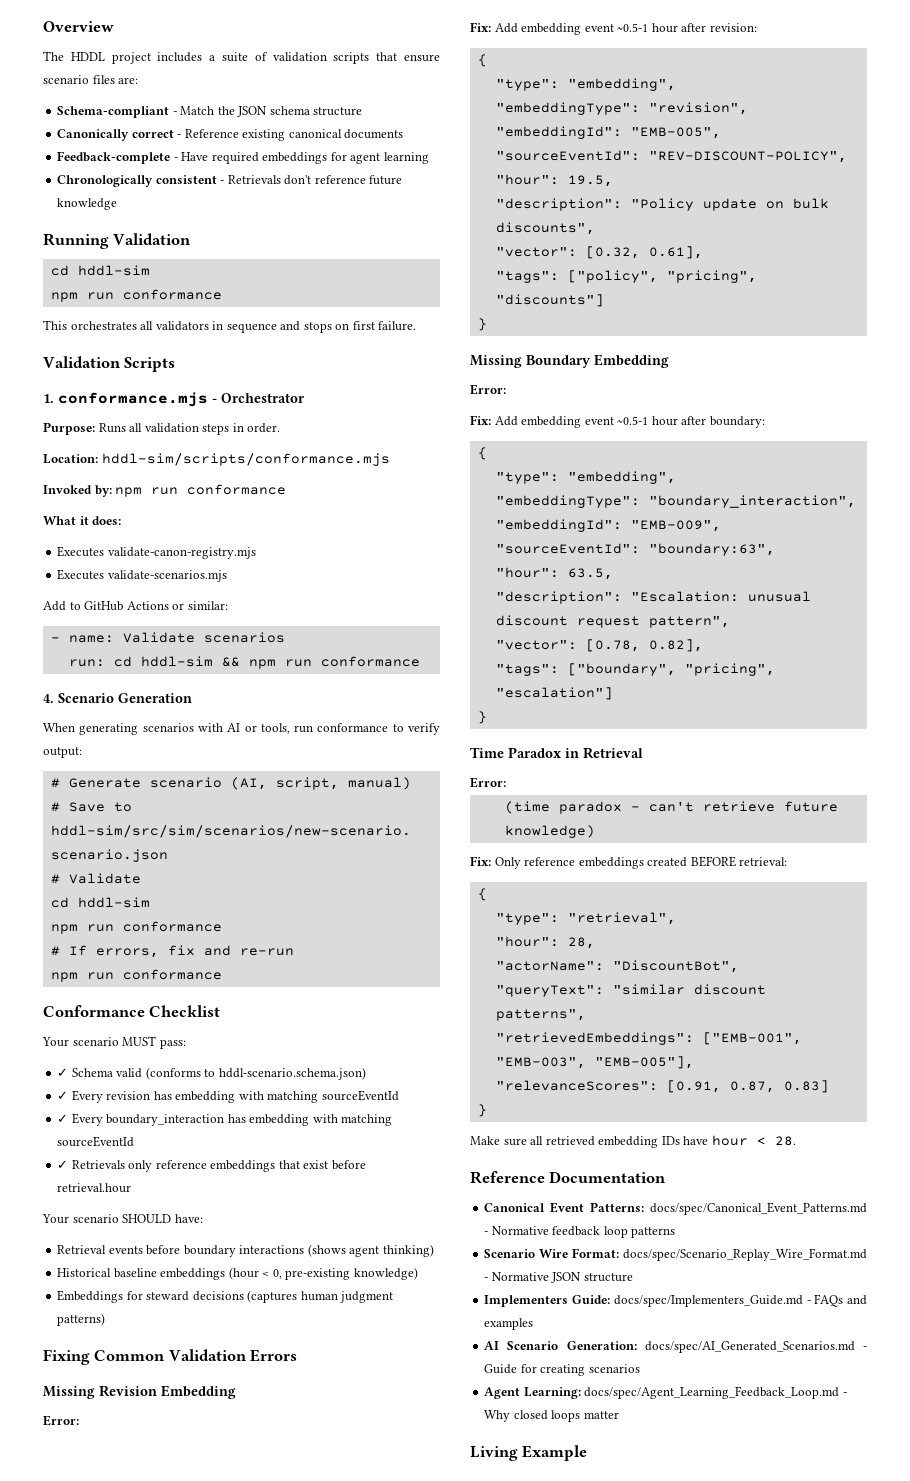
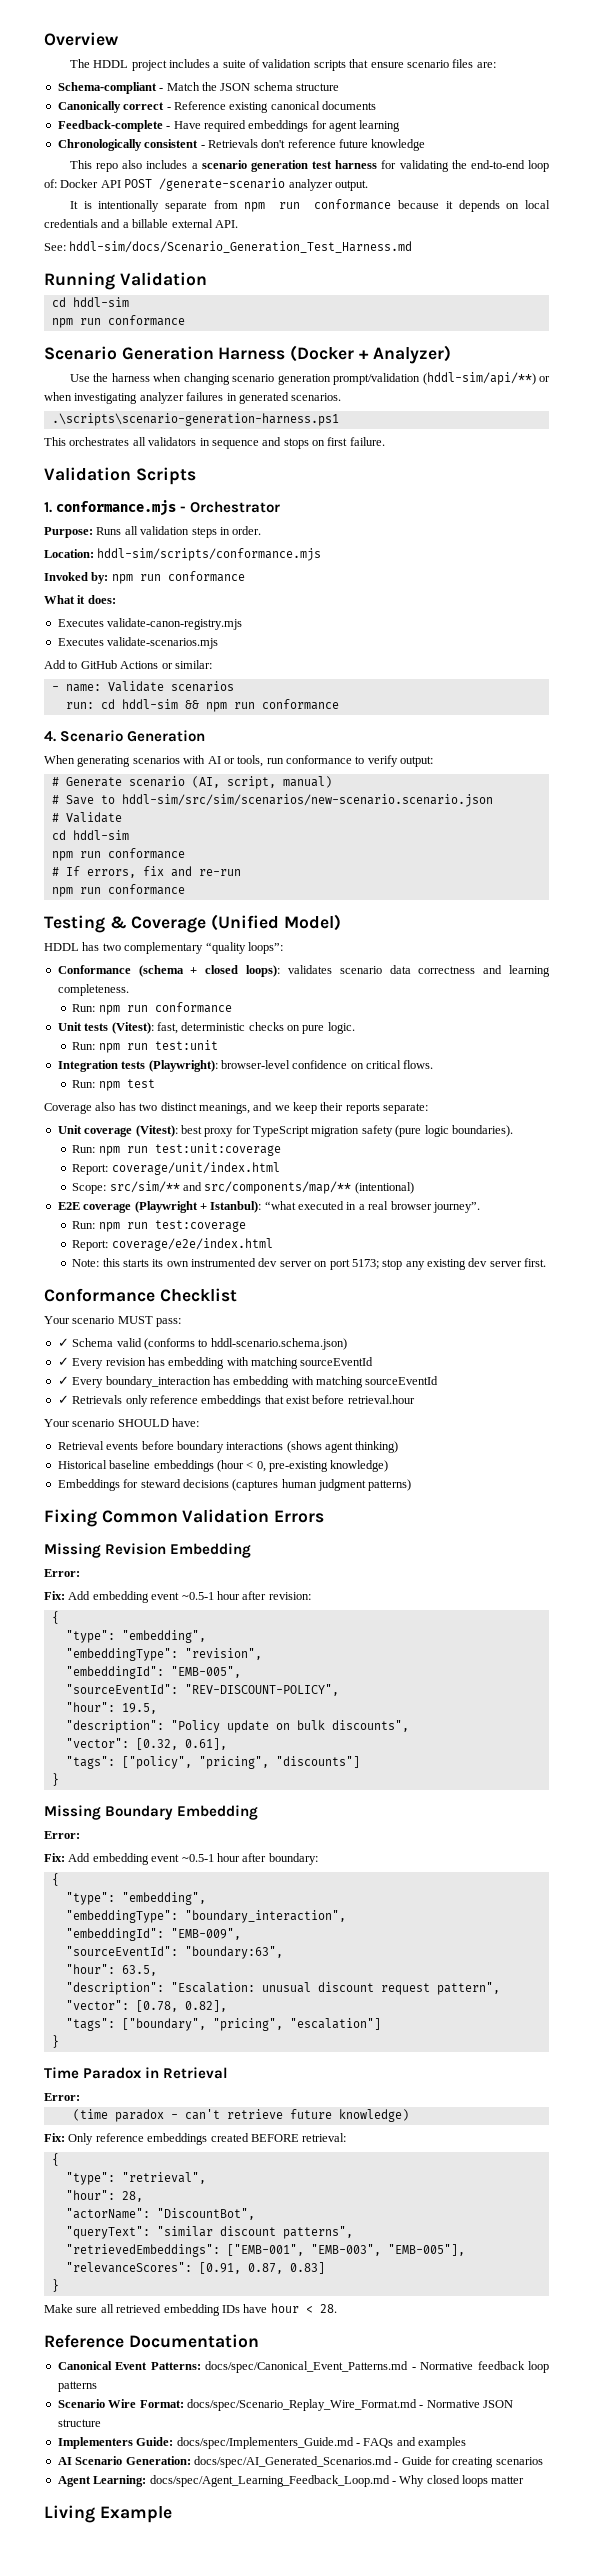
(118, 204) none -> [69,160,550,172] [44,178,368,191] [69,199,550,212] [44,219,238,228] [44,241,413,253] // This repo also includes a scenario generation test harness for validating the end-to-end loop of: Docker API POST /generate-scenario analyzer output. // It is intentionally separate from npm run conformance because it depends on local credentials and a billable external API. // See: hddl-sim/docs/Scenario_Generation_Test_Harness.md
(222, 294) none -> [44,345,451,364] [69,372,550,385] [44,392,342,404] [51,413,339,426] // Scenario Generation Harness (Docker + Analyzer) // Use the harness when changing scenario generation prompt/validation (hddl-sim/api/**) or when investigating analyzer failures in generated scenarios. // .\scripts\scenario-generation-harness.ps1
(222, 974) none -> [44,914,341,933] [44,942,283,954] [57,965,550,977] [57,984,129,996] [72,1002,232,1015] [57,1022,355,1034] [72,1040,218,1053] [57,1060,434,1072] [72,1079,155,1091] [44,1102,429,1114] [57,1125,513,1137] [72,1143,281,1156] [72,1162,280,1175] [72,1181,414,1194] [57,1201,480,1213] [72,1220,246,1232] [72,1238,273,1251] [72,1258,547,1270] // Testing & Coverage (Unified Model) // HDDL has two complementary “quality loops”: // Conformance (schema + closed loops): validates scenario data correctness and learning completeness. // Run: npm run conformance // Unit tests (Vitest): fast, deterministic checks on pure logic. // Run: npm run test:unit // Integration tests (Playwright): browser-level confidence on critical flows. // Run: npm test // Coverage also has two distinct meanings, and we keep their reports separate: // Unit coverage (Vitest): best proxy for TypeScript migration safety (pure logic boundaries). // Run: npm run test:unit:coverage // Report: coverage/unit/index.html // Scope: src/sim/** and src/components/map/** (intentional) // E2E coverage (Playwright + Istanbul): “what executed in a real browser journey”. // Run: npm run test:coverage // Report: coverage/e2e/index.html // Note: this starts its own instrumented dev server on port 5173; stop any existing dev server first.

